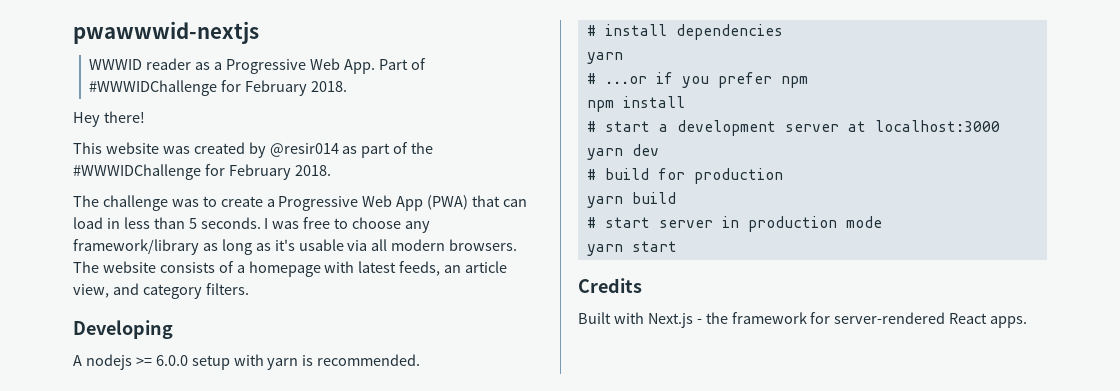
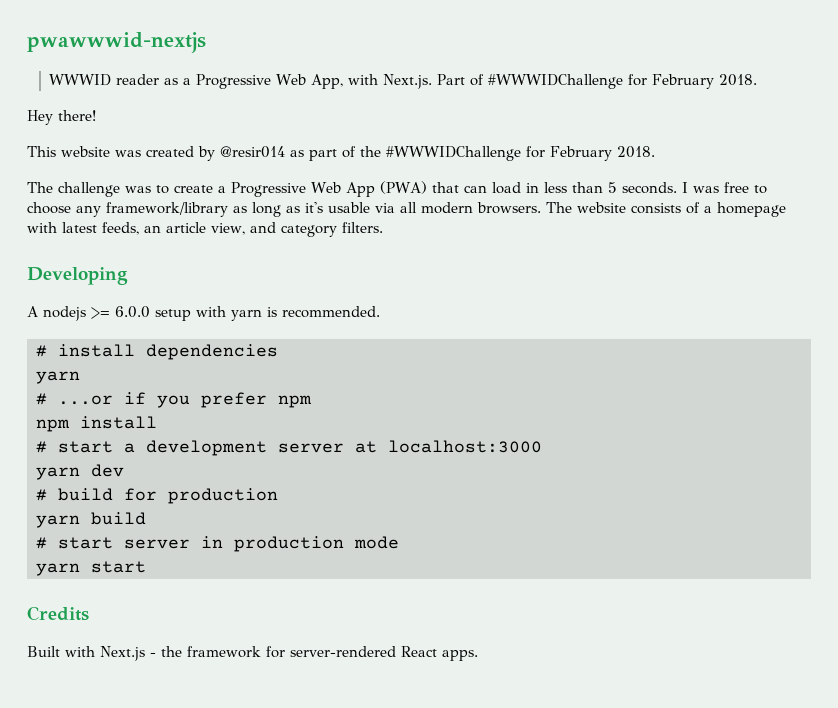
[343,59,375,74] App. -> [311,74,433,89] App, with Next.js.

